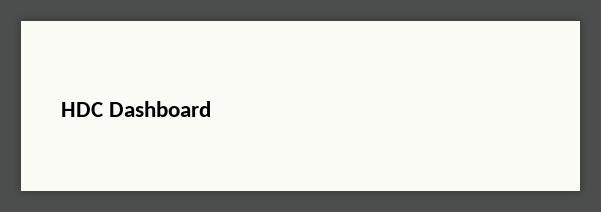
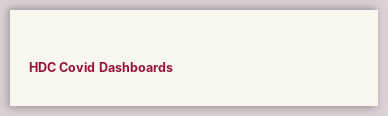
[109,101,212,117] Dashboard -> [59,62,173,72] Covid Dashboards

